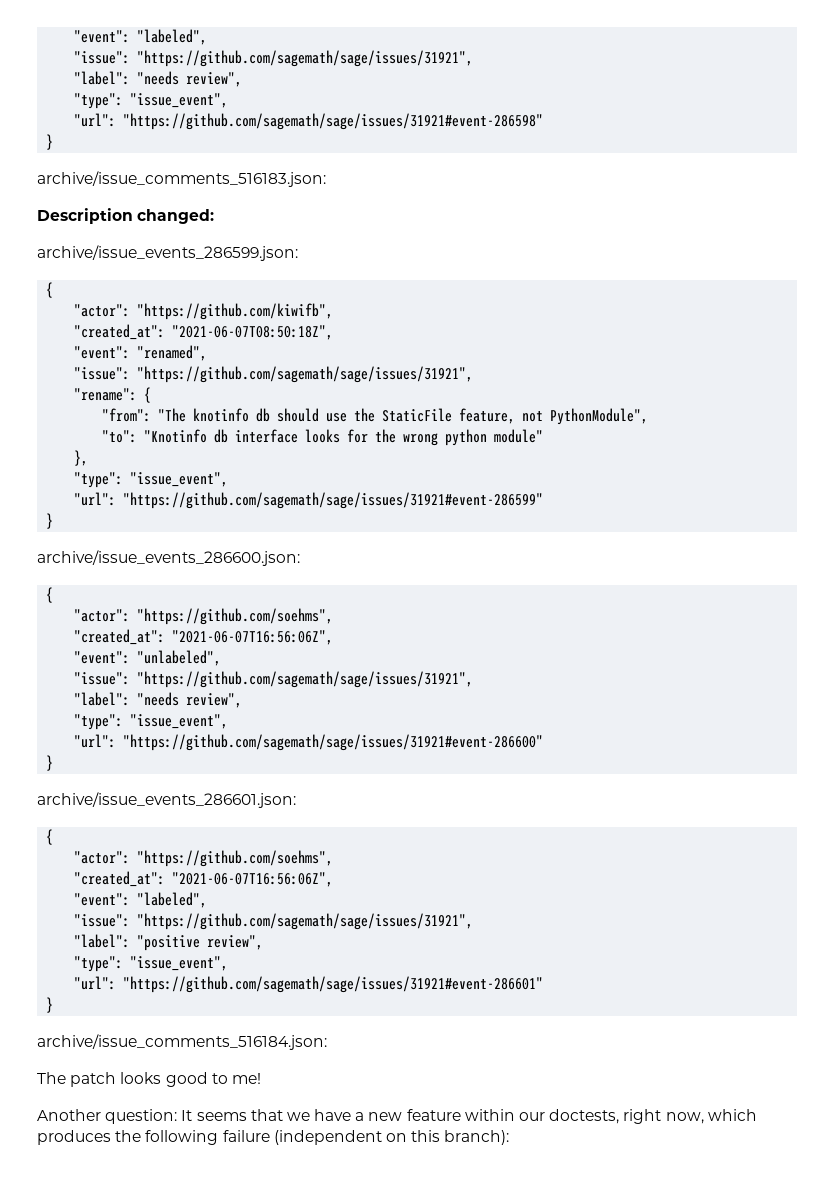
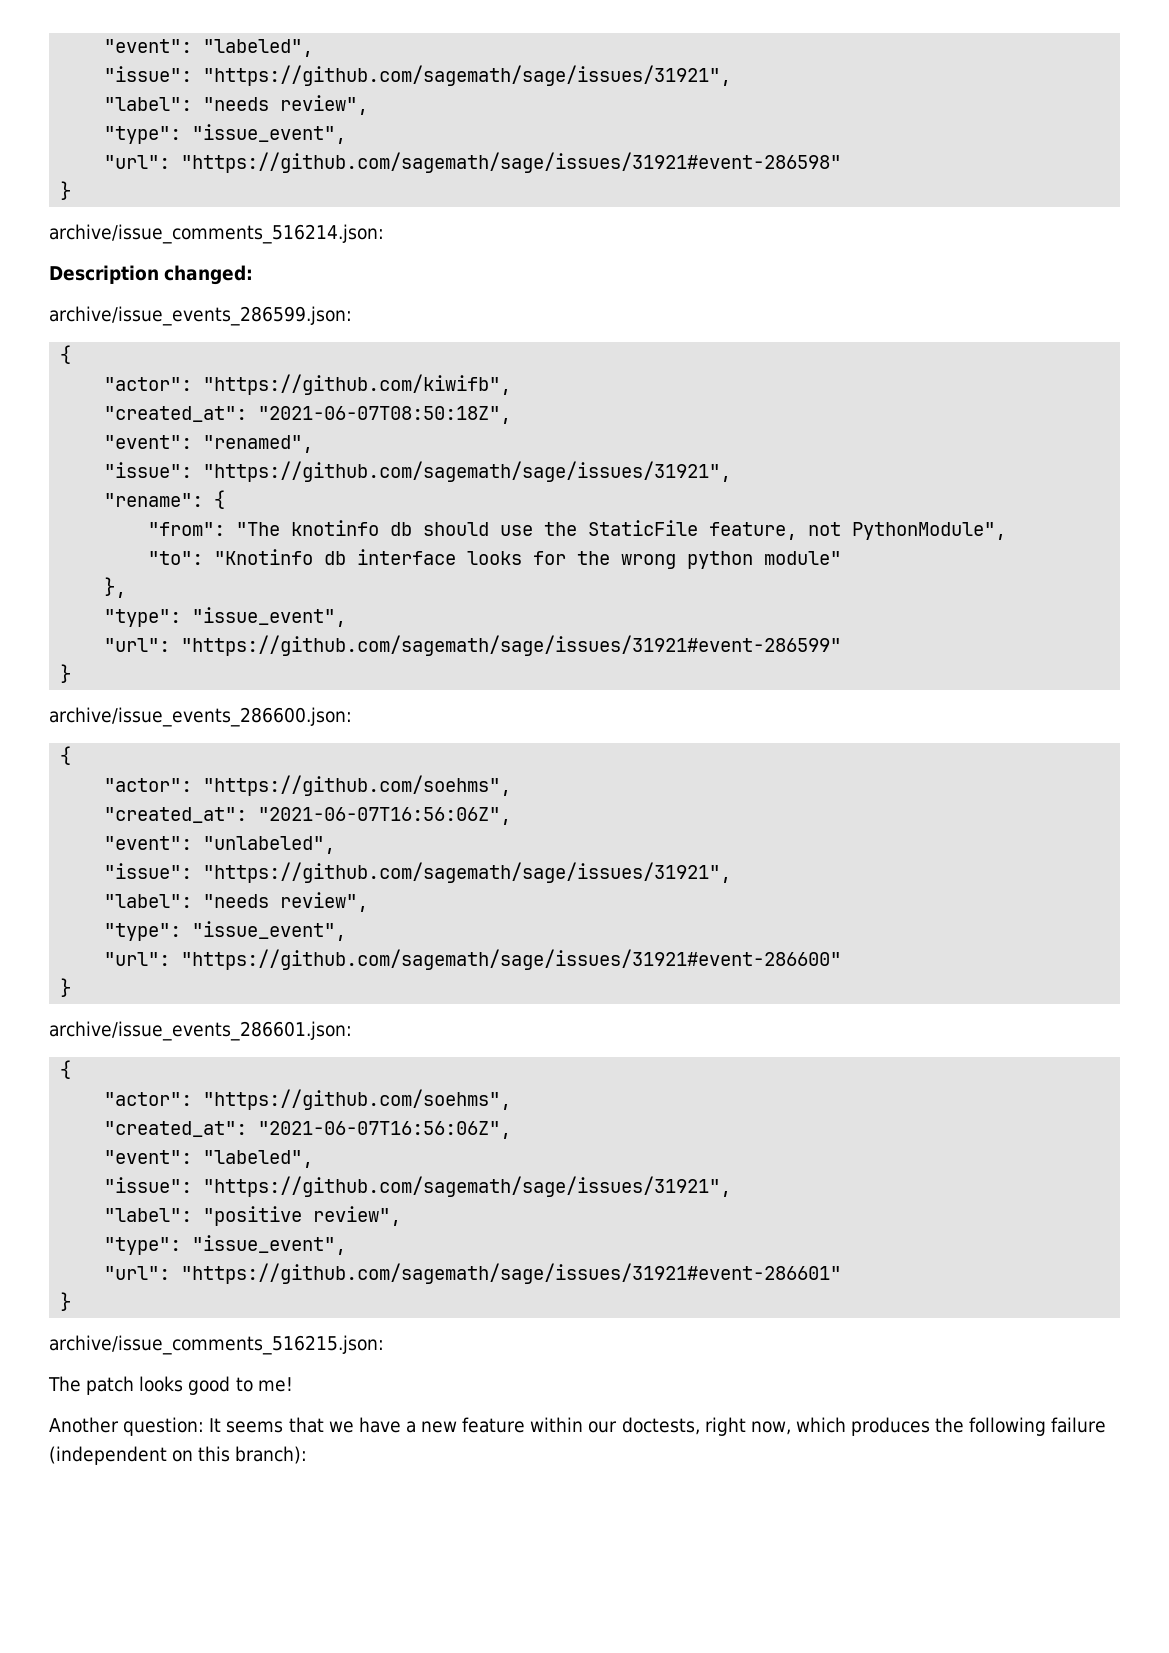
[37,171,326,187] archive/issue_comments_516183.json: -> [49,224,384,244] archive/issue_comments_516214.json:
[37,1034,327,1050] archive/issue_comments_516184.json: -> [49,1335,384,1355] archive/issue_comments_516215.json:

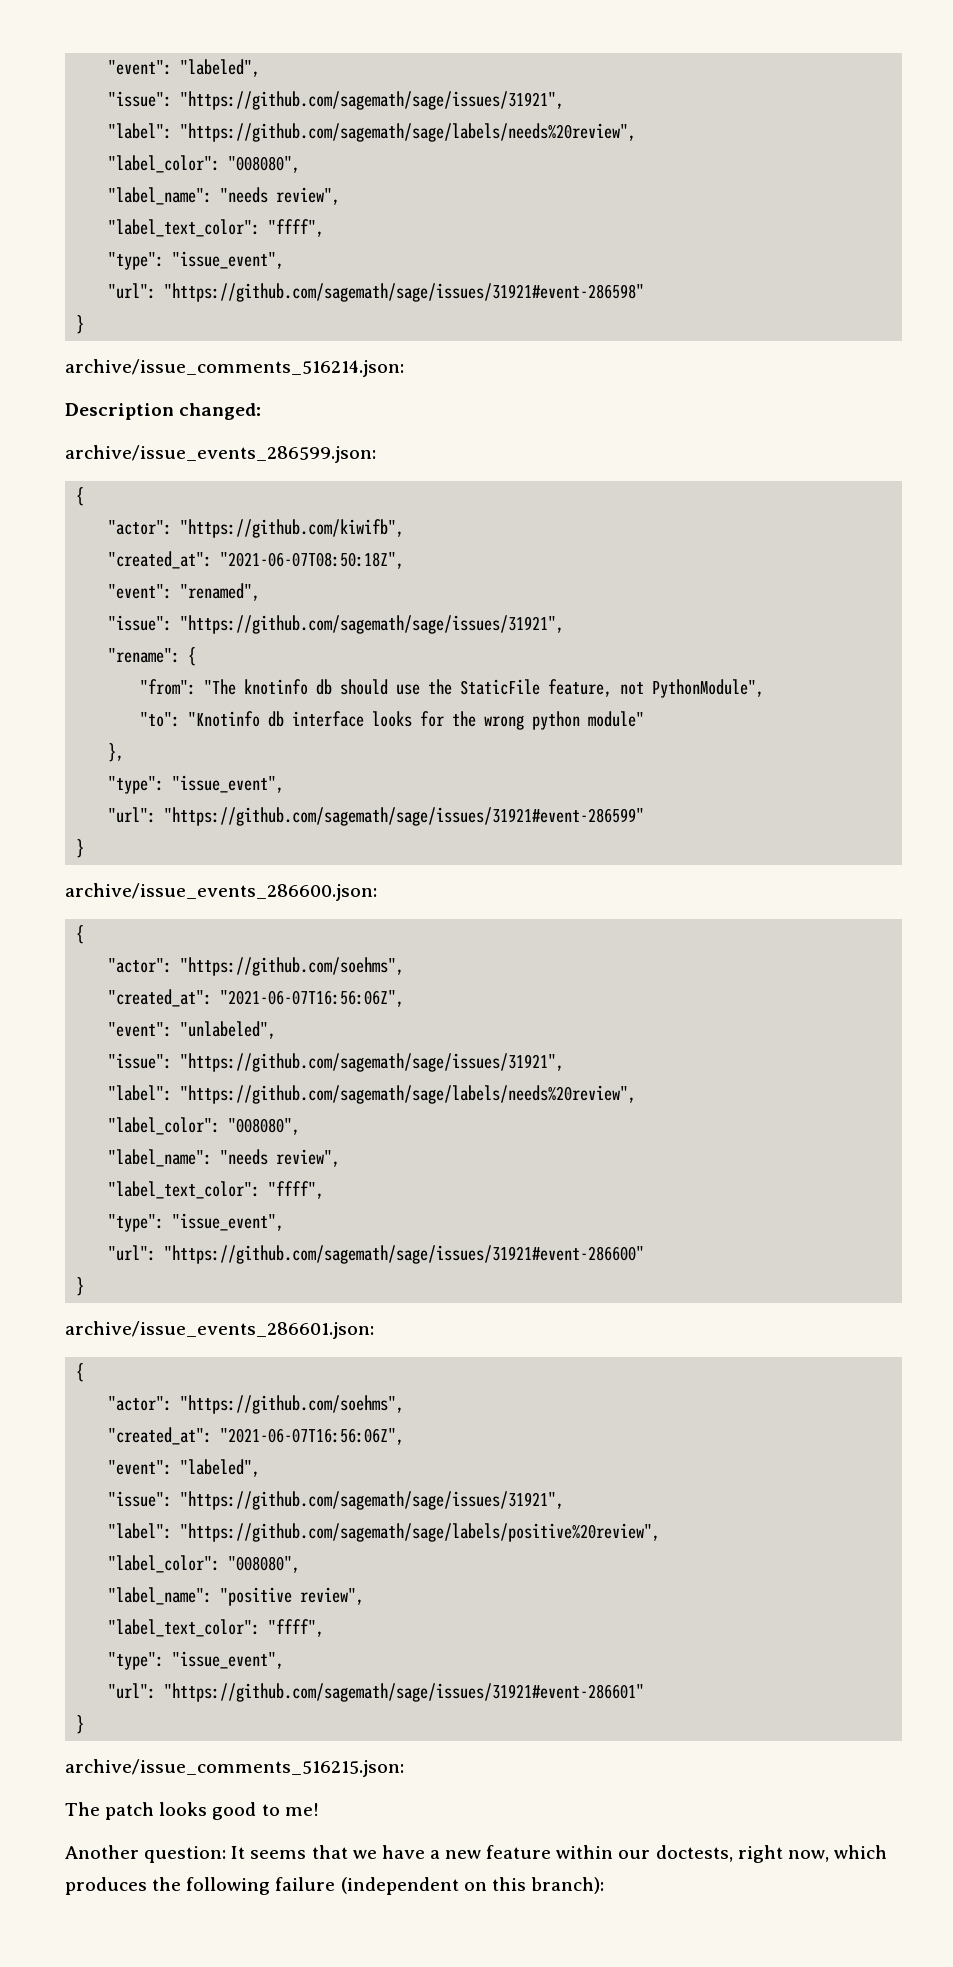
[104,39,314,57] [104,65,732,86] [104,95,369,115] "event": "labeled", // "issue": "https://github.com/sagemath/sage/issues/31921", // "label": "needs review", -> [108,59,261,77] [108,91,565,110] [108,123,637,142] [108,155,301,173] [108,187,341,205] [108,219,325,237] "event": "labeled", // "issue": "https://github.com/sagemath/sage/issues/31921", // "label": "https://github.com/sagemath/sage/labels/needs%20review", // "label_color": "008080", // "label_name": "needs review", // "label_text_color": "ffff",
[203,892,369,912] "needs review", -> [180,1085,637,1104] [108,1117,301,1135] [108,1149,341,1167] [108,1181,325,1199] "https://github.com/sagemath/sage/labels/needs%20review", // "label_color": "008080", // "label_name": "needs review", // "label_text_color": "ffff",
(193, 1215) none -> [180,1523,661,1542] [108,1555,301,1573] [108,1587,213,1605] "https://github.com/sagemath/sage/labels/positive%20review", // "label_color": "008080", // "label_name":
(402, 1216) none -> [108,1619,325,1637] // "label_text_color": "ffff",

